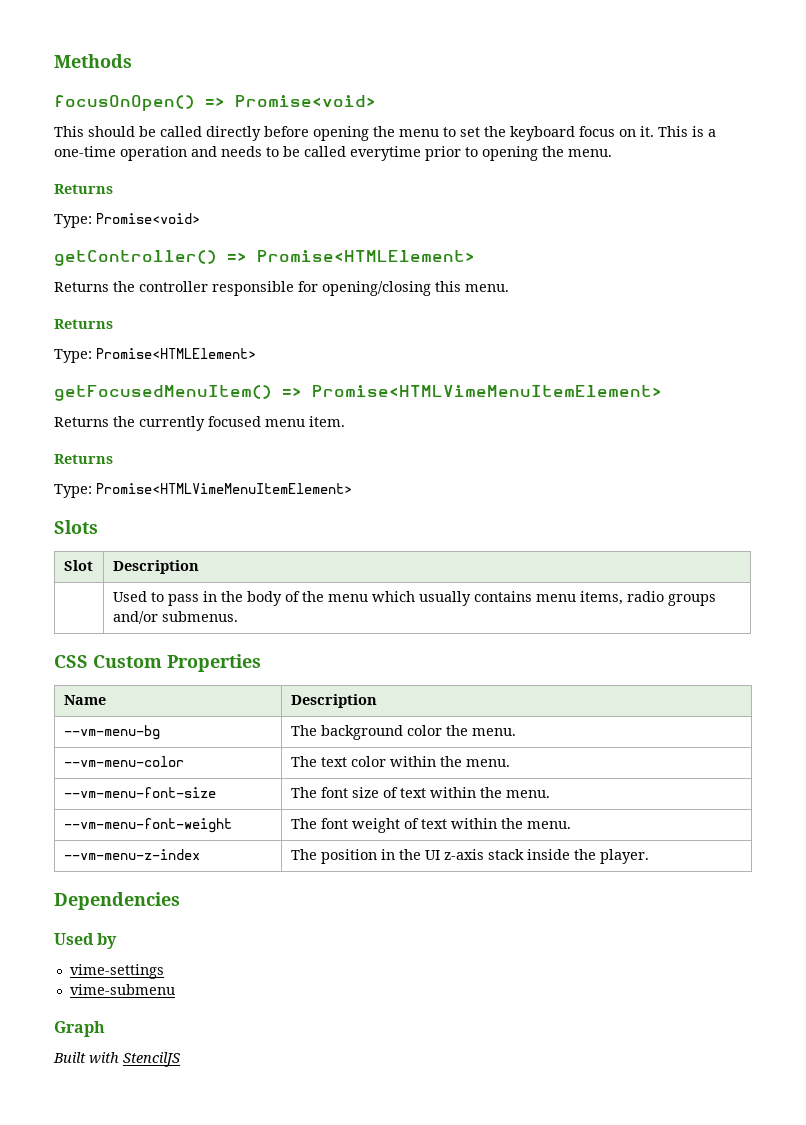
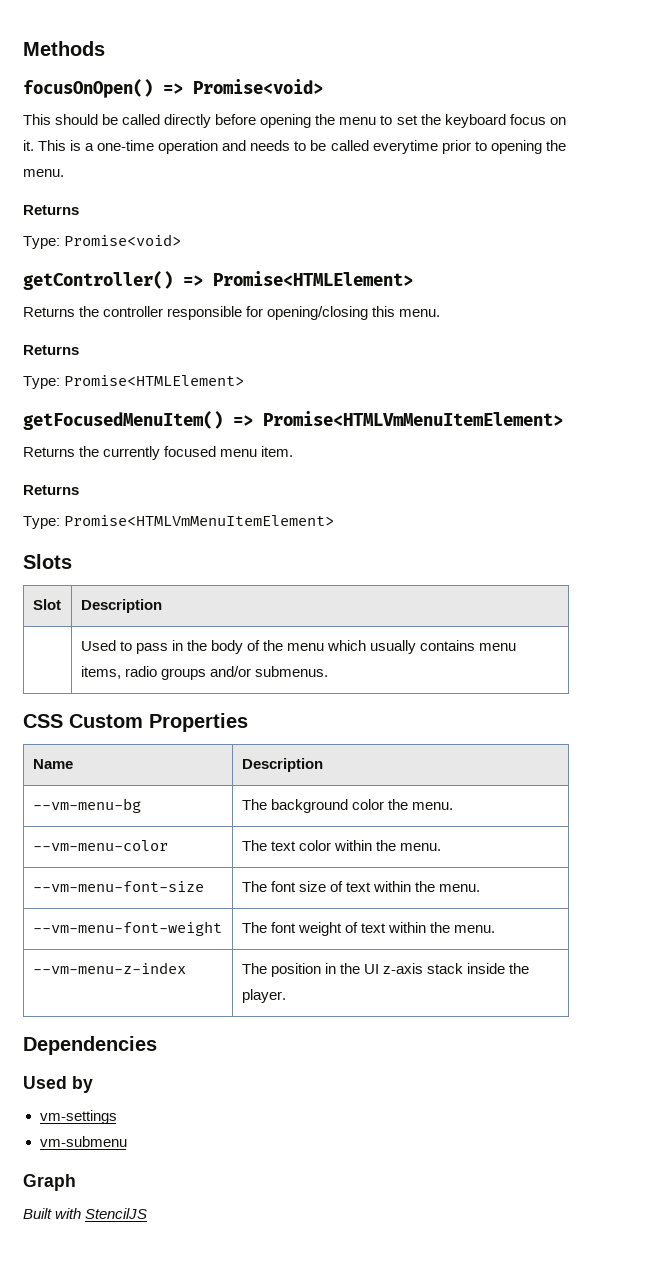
[312,385,662,397] Promise<HTMLVimeMenuItemElement> -> [263,411,563,426] Promise<HTMLVmMenuItemElement>
[96,483,352,494] Promise<HTMLVimeMenuItemElement> -> [64,515,335,526] Promise<HTMLVmMenuItemElement>
[69,964,164,979] [69,984,175,995] vime-settings // vime-submenu -> [39,1110,117,1124] [39,1136,127,1147] vm-settings // vm-submenu

